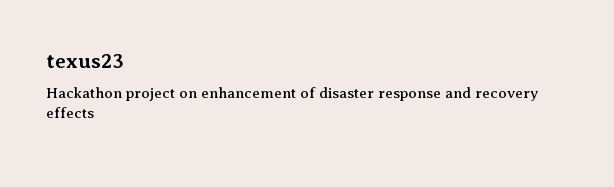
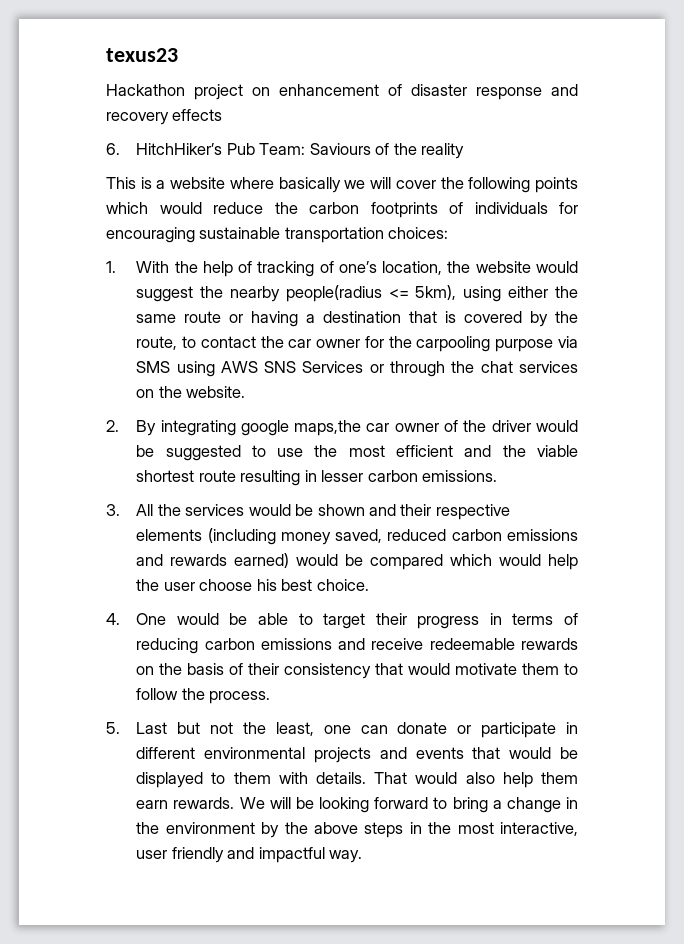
(94, 112) none -> [106,143,464,159] [106,177,579,193] [106,202,578,218] [106,227,449,243] [106,261,579,277] [136,285,578,302] [136,311,578,327] [136,336,579,352] [136,361,578,377] [136,386,246,398] [106,420,578,436] [136,445,578,461] [136,470,497,486] [106,504,510,520] [136,528,578,545] [136,553,578,570] [136,579,369,591] [106,613,578,629] [136,638,578,654] [136,663,579,679] [136,688,271,704] [106,722,578,738] [136,747,578,763] [136,772,579,788] [136,797,578,813] [136,822,579,838] [136,847,363,863] // 6. HitchHiker’s Pub Team: Saviours of the reality // This is a website where basically we will cover the following points which would reduce the carbon footprints of individuals for encouraging sustainable transportation choices: // 1. With the help of tracking of one’s location, the website would suggest the nearby people(radius <= 5km), using either the same route or having a destination that is covered by the route, to contact the car owner for the carpooling purpose via SMS using AWS SNS Services or through the chat services on the website. // 2. By integrating google maps,the car owner of the driver would be suggested to use the most efficient and the viable shortest route resulting in lesser carbon emissions. // 3. All the services would be shown and their respective elements (including money saved, reduced carbon emissions and rewards earned) would be compared which would help the user choose his best choice. // 4. One would be able to target their progress in terms of reducing carbon emissions and receive redeemable rewards on the basis of their consistency that would motivate them to follow the process. // 5. Last but not the least, one can donate or participate in different environmental projects and events that would be displayed to them with details. That would also help them earn rewards. We will be looking forward to bring a change in the environment by the above steps in the most interactive, user friendly and impactful way.

